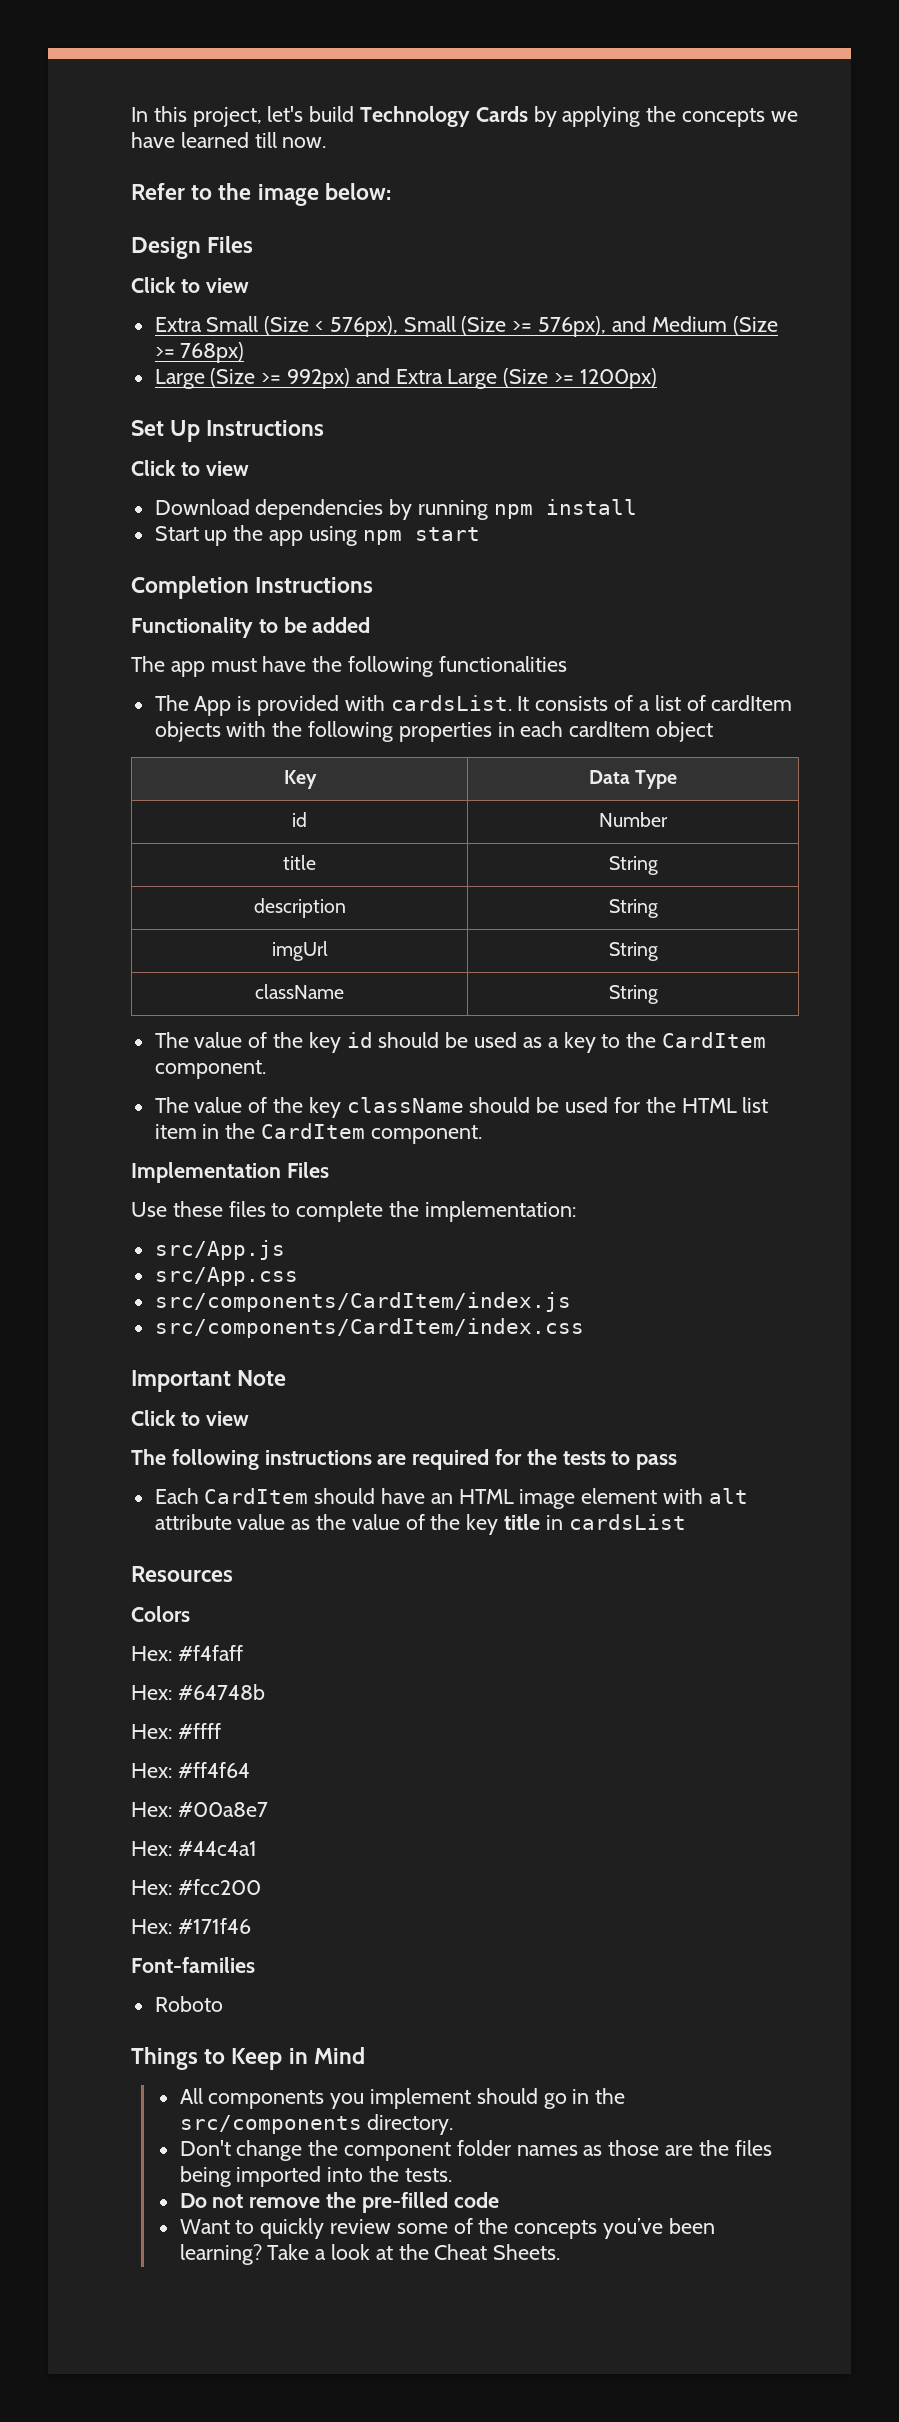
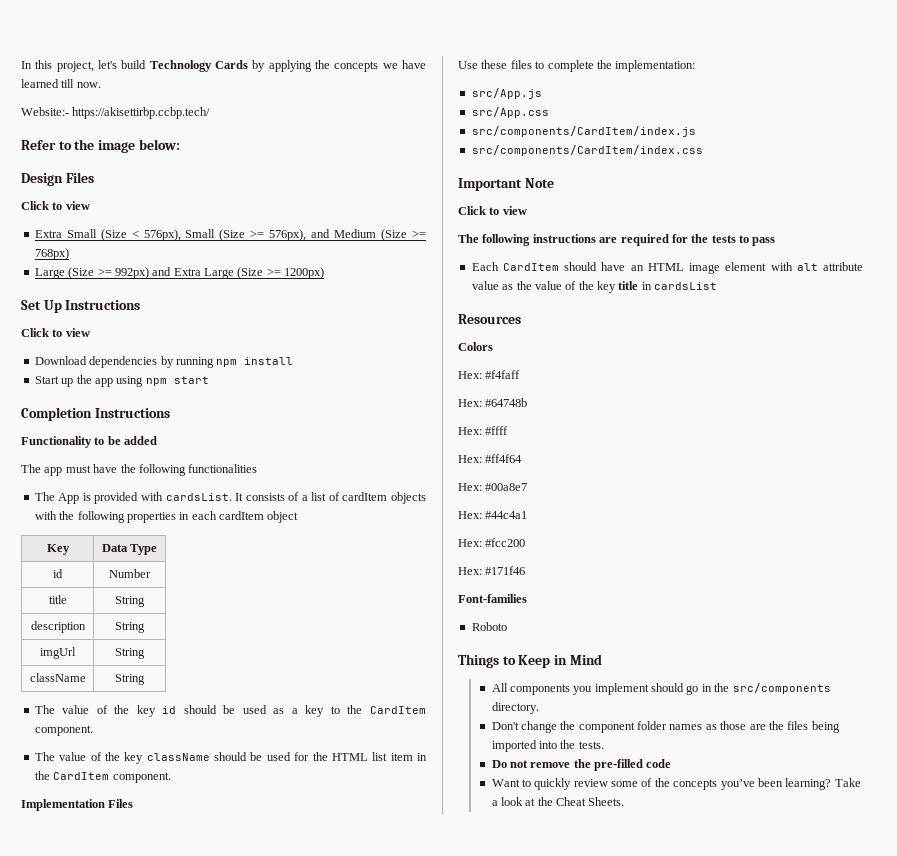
(327, 142) none -> [21,107,211,119] // Website:- https://akisettirbp.ccbp.tech/

